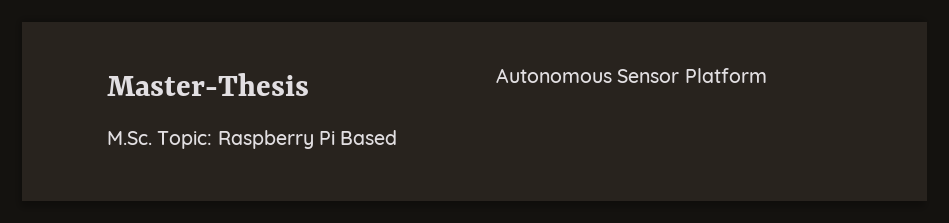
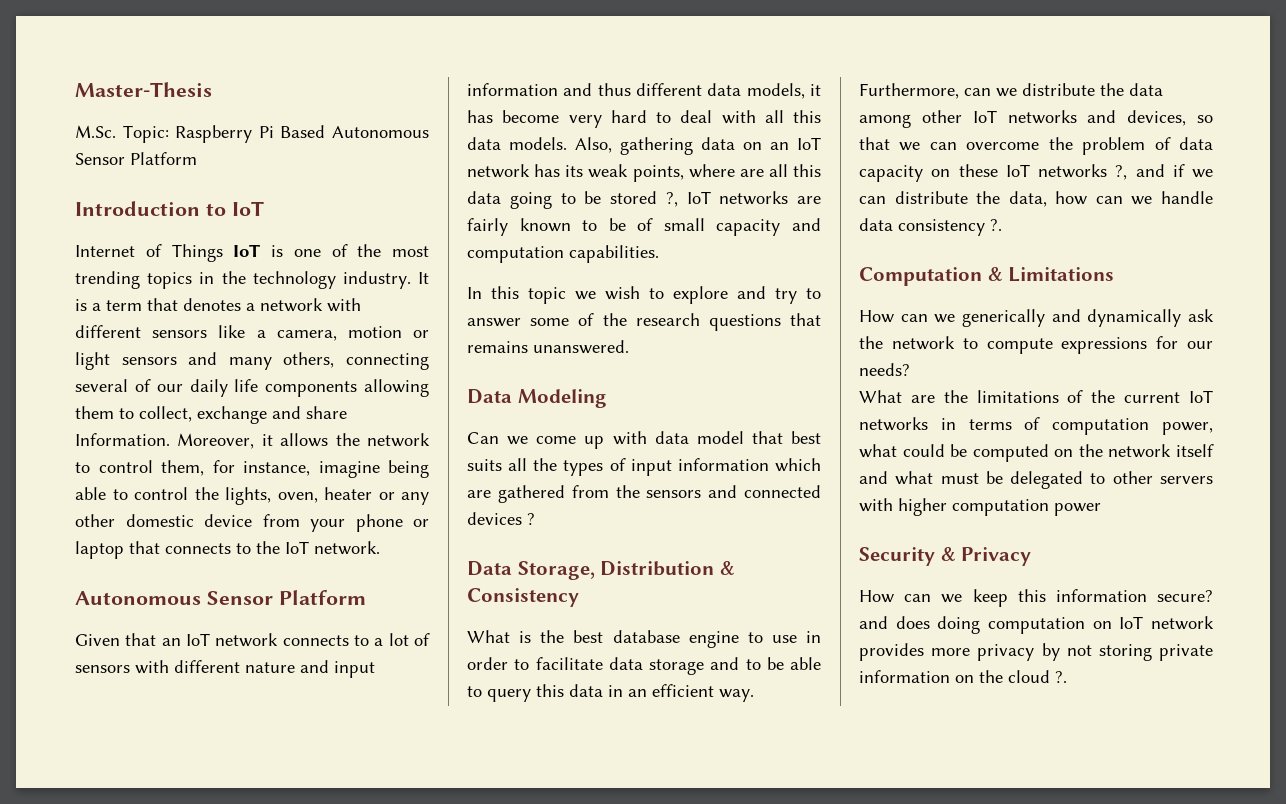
(767, 75) none -> [75,201,264,216] [75,244,429,262] [75,271,429,289] [75,298,361,312] [75,325,429,341] [75,352,429,370] [75,379,429,397] [75,406,347,424] [75,433,430,449] [75,460,429,478] [75,487,429,505] [75,514,429,532] [75,541,380,559] [75,590,366,605] [75,633,430,647] [75,660,375,678] [467,83,821,99] [467,110,821,128] [467,137,821,155] [467,164,821,182] [467,191,821,209] [467,218,821,236] [467,245,659,263] [467,286,821,304] [467,313,821,331] [467,340,629,354] [467,389,607,408] [467,431,821,449] [467,458,821,476] [467,485,821,503] [467,512,535,525] [467,561,735,580] [467,588,579,607] [467,630,821,648] [467,657,821,675] [467,684,754,702] [859,83,1163,99] [859,110,1213,128] [859,137,1213,155] [859,164,1213,182] [859,191,1213,207] [859,218,1002,236] [859,267,1115,286] [859,309,1214,327] [859,336,1213,354] [859,363,910,376] [859,390,1213,403] [859,417,1213,435] [859,444,1214,462] [859,471,1213,489] [859,498,1101,516] [859,547,1032,566] [859,589,1213,607] [859,616,1214,634] [859,643,1213,661] [859,670,1067,683] // Introduction to IoT // Internet of Things IoT is one of the most trending topics in the technology industry. It is a term that denotes a network with different sensors like a camera, motion or light sensors and many others, connecting several of our daily life components allowing them to collect, exchange and share Information. Moreover, it allows the network to control them, for instance, imagine being able to control the lights, oven, heater or any other domestic device from your phone or laptop that connects to the IoT network. // Autonomous Sensor Platform // Given that an IoT network connects to a lot of sensors with different nature and input information and thus different data models, it has become very hard to deal with all this data models. Also, gathering data on an IoT network has its weak points, where are all this data going to be stored ?, IoT networks are fairly known to be of small capacity and computation capabilities. // In this topic we wish to explore and try to answer some of the research questions that remains unanswered. // Data Modeling // Can we come up with data model that best suits all the types of input information which are gathered from the sensors and connected devices ? // Data Storage, Distribution & Consistency // What is the best database engine to use in order to facilitate data storage and to be able to query this data in an efficient way. Furthermore, can we distribute the data among other IoT networks and devices, so that we can overcome the problem of data capacity on these IoT networks ?, and if we can distribute the data, how can we handle data consistency ?. // Computation & Limitations // How can we generically and dynamically ask the network to compute expressions for our needs? // What are the limitations of the current IoT networks in terms of computation power, what could be computed on the network itself and what must be delegated to other servers with higher computation power // Security & Privacy // How can we keep this information secure? and does doing computation on IoT network provides more privacy by not storing private information on the cloud ?.

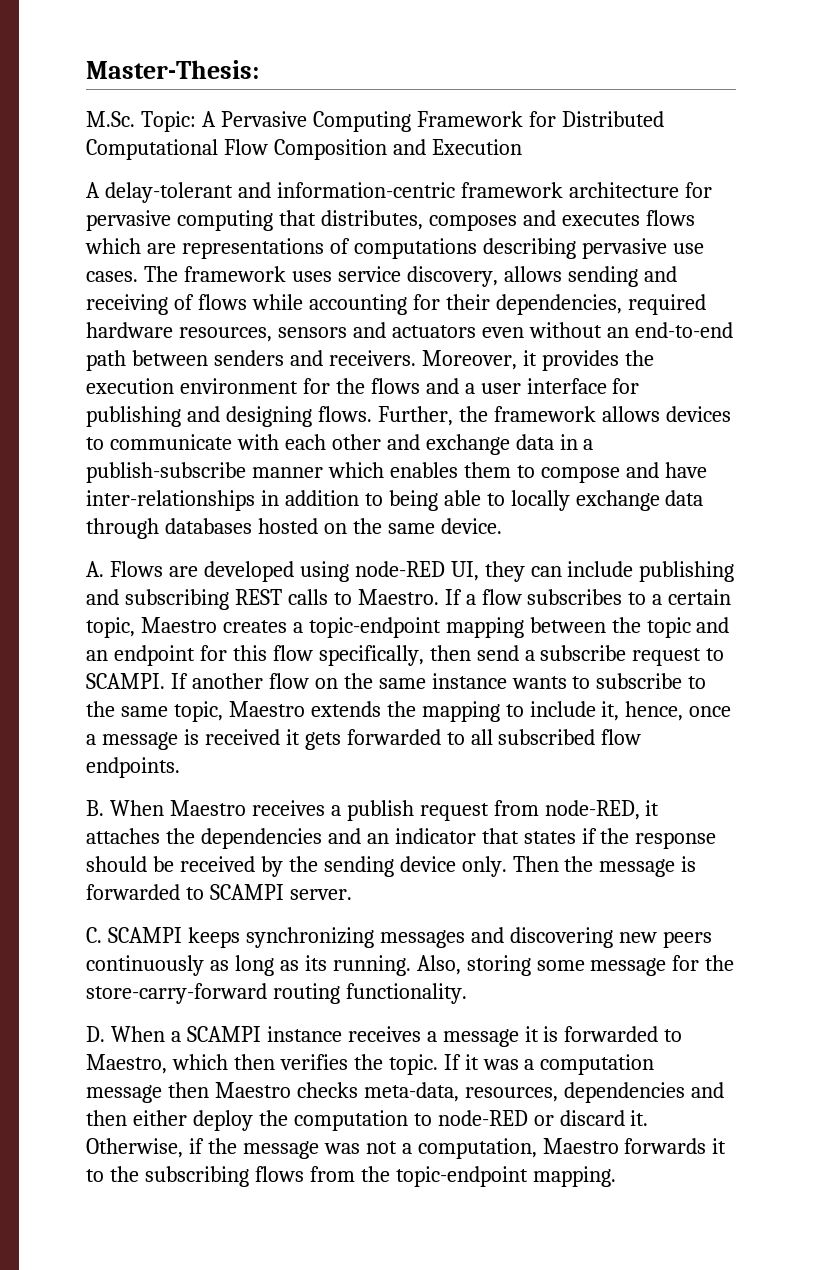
[75,82,212,97] Master-Thesis -> [86,60,259,79] Master-Thesis:
[175,125,429,143] [75,152,197,165] [75,201,264,216] [75,244,429,262] [75,271,429,289] [75,298,361,312] [75,325,429,341] [75,352,429,370] [75,379,429,397] [75,406,347,424] [75,433,430,449] [75,460,429,478] [75,487,429,505] [75,514,429,532] [75,541,380,559] [75,590,366,605] [75,633,430,647] [75,660,375,678] [467,83,821,99] [467,110,821,128] [467,137,821,155] [467,164,821,182] [467,191,821,209] [467,218,821,236] [467,245,659,263] [467,286,821,304] [467,313,821,331] [467,340,629,354] [467,389,607,408] [467,431,821,449] [467,458,821,476] [467,485,821,503] [467,512,535,525] [467,561,735,580] [467,588,579,607] [467,630,821,648] [467,657,821,675] [467,684,754,702] [859,83,1163,99] [859,110,1213,128] [859,137,1213,155] [859,164,1213,182] [859,191,1213,207] [859,218,1002,236] [859,267,1115,286] [859,309,1214,327] [859,336,1213,354] [859,363,910,376] [859,390,1213,403] [859,417,1213,435] [859,444,1214,462] [859,471,1213,489] [859,498,1101,516] [859,547,1032,566] [859,589,1213,607] [859,616,1214,634] [859,643,1213,661] [859,670,1067,683] Raspberry Pi Based Autonomous Sensor Platform // Introduction to IoT // Internet of Things IoT is one of the most trending topics in the technology industry. It is a term that denotes a network with different sensors like a camera, motion or light sensors and many others, connecting several of our daily life components allowing them to collect, exchange and share Information. Moreover, it allows the network to control them, for instance, imagine being able to control the lights, oven, heater or any other domestic device from your phone or laptop that connects to the IoT network. // Autonomous Sensor Platform // Given that an IoT network connects to a lot of sensors with different nature and input information and thus different data models, it has become very hard to deal with all this data models. Also, gathering data on an IoT network has its weak points, where are all this data going to be stored ?, IoT networks are fairly known to be of small capacity and computation capabilities. // In this topic we wish to explore and try to answer some of the research questions that remains unanswered. // Data Modeling // Can we come up with data model that best suits all the types of input information which are gathered from the sensors and connected devices ? // Data Storage, Distribution & Consistency // What is the best database engine to use in order to facilitate data storage and to be able to query this data in an efficient way. Furthermore, can we distribute the data among other IoT networks and devices, so that we can overcome the problem of data capacity on these IoT networks ?, and if we can distribute the data, how can we handle data consistency ?. // Computation & Limitations // How can we generically and dynamically ask the network to compute expressions for our needs? // What are the limitations of the current IoT networks in terms of computation power, what could be computed on the network itself and what must be delegated to other servers with higher computation power // Security & Privacy // How can we keep this information secure? and does doing computation on IoT network provides more privacy by not storing private information on the cloud ?. -> [201,111,664,132] [86,139,522,160] [86,182,712,203] [86,210,695,231] [85,238,704,259] [86,266,677,287] [86,294,706,315] [86,322,733,342] [86,350,654,371] [86,378,640,394] [86,406,731,427] [86,434,594,455] [86,462,707,483] [86,490,704,511] [86,518,502,539] [86,561,735,582] [86,589,732,610] [86,617,730,638] [86,645,725,666] [86,673,707,689] [86,701,732,722] [86,729,642,750] [86,757,180,778] [86,800,660,821] [86,828,717,849] [86,856,697,877] [86,884,352,900] [86,927,712,948] [86,955,735,976] [86,983,467,1004] [86,1026,683,1047] [86,1054,655,1075] [86,1082,724,1103] [86,1110,649,1131] [86,1138,727,1159] [86,1166,616,1187] A Pervasive Computing Framework for Distributed Computational Flow Composition and Execution // A delay-tolerant and information-centric framework architecture for pervasive computing that distributes, composes and executes flows which are representations of computations describing pervasive use cases. The framework uses service discovery, allows sending and receiving of flows while accounting for their dependencies, required hardware resources, sensors and actuators even without an end-to-end path between senders and receivers. Moreover, it provides the execution environment for the flows and a user interface for publishing and designing flows. Further, the framework allows devices to communicate with each other and exchange data in a publish-subscribe manner which enables them to compose and have inter-relationships in addition to being able to locally exchange data through databases hosted on the same device. // A. Flows are developed using node-RED UI, they can include publishing and subscribing REST calls to Maestro. If a flow subscribes to a certain topic, Maestro creates a topic-endpoint mapping between the topic and an endpoint for this flow specifically, then send a subscribe request to SCAMPI. If another flow on the same instance wants to subscribe to the same topic, Maestro extends the mapping to include it, hence, once a message is received it gets forwarded to all subscribed flow endpoints. // B. When Maestro receives a publish request from node-RED, it attaches the dependencies and an indicator that states if the response should be received by the sending device only. Then the message is forwarded to SCAMPI server. // C. SCAMPI keeps synchronizing messages and discovering new peers continuously as long as its running. Also, storing some message for the store-carry-forward routing functionality. // D. When a SCAMPI instance receives a message it is forwarded to Maestro, which then verifies the topic. If it was a computation message then Maestro checks meta-data, resources, dependencies and then either deploy the computation to node-RED or discard it. Otherwise, if the message was not a computation, Maestro forwards it to the subscribing flows from the topic-endpoint mapping.

